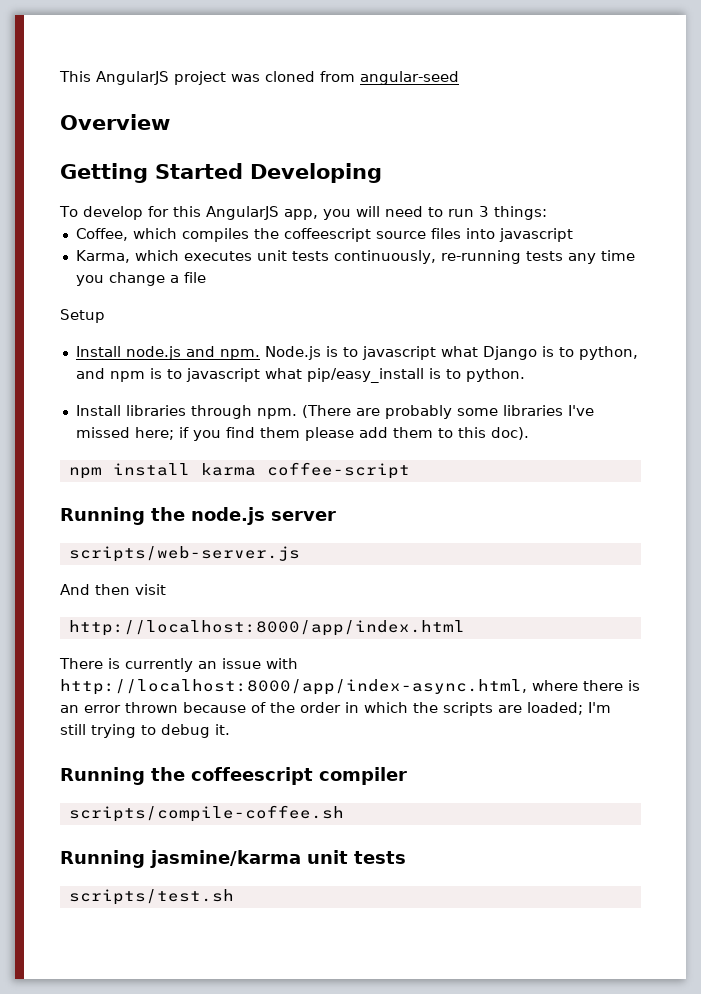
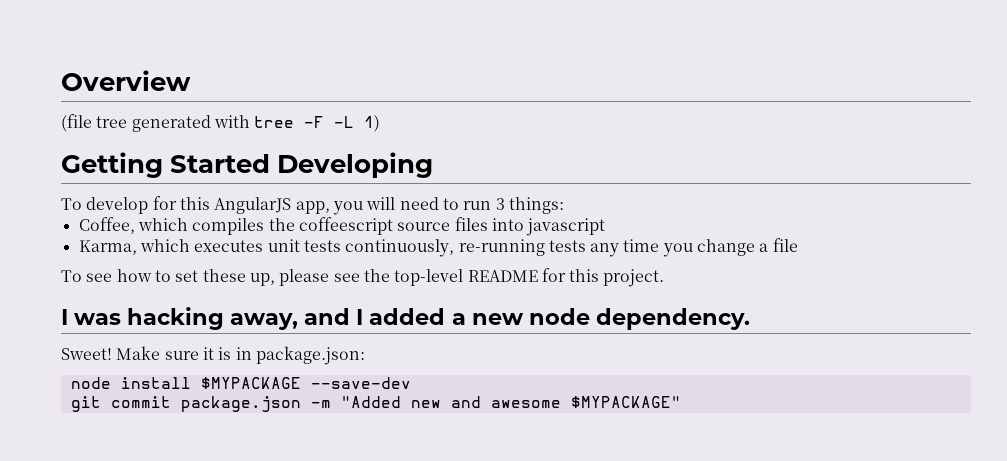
[59,71,459,85] [60,114,170,130] This AngularJS project was cloned from angular-seed // Overview -> [61,70,191,91] [61,114,381,132] Overview // (file tree generated with tree -F -L 1)
[60,309,105,323] [75,346,638,360] [75,368,525,383] [75,405,594,419] [75,427,529,441] [68,462,410,479] [60,507,336,525] [68,546,300,562] [60,584,166,595] [68,620,465,636] [59,658,298,672] [60,679,640,695] [60,702,611,716] [60,724,230,738] [60,767,407,785] [68,805,344,822] [60,850,406,868] [68,889,234,905] Setup // Install node.js and npm. Node.js is to javascript what Django is to python, and npm is to javascript what pip/easy_install is to python. // Install libraries through npm. (There are probably some libraries I've missed here; if you find them please add them to this doc). // npm install karma coffee-script // Running the node.js server // scripts/web-server.js // And then visit // http://localhost:8000/app/index.html // There is currently an issue with http://localhost:8000/app/index-async.html, where there is an error thrown because of the order in which the scripts are loaded; I'm still trying to debug it. // Running the coffeescript compiler // scripts/compile-coffee.sh // Running jasmine/karma unit tests // scripts/test.sh -> [61,268,665,287] [61,307,750,330] [61,346,365,365] [70,377,411,389] [70,396,681,412] To see how to set these up, please see the top-level README for this project. // I was hacking away, and I added a new node dependency. // Sweet! Make sure it is in package.json: // node install $MYPACKAGE --save-dev // git commit package.json -m "Added new and awesome $MYPACKAGE"

